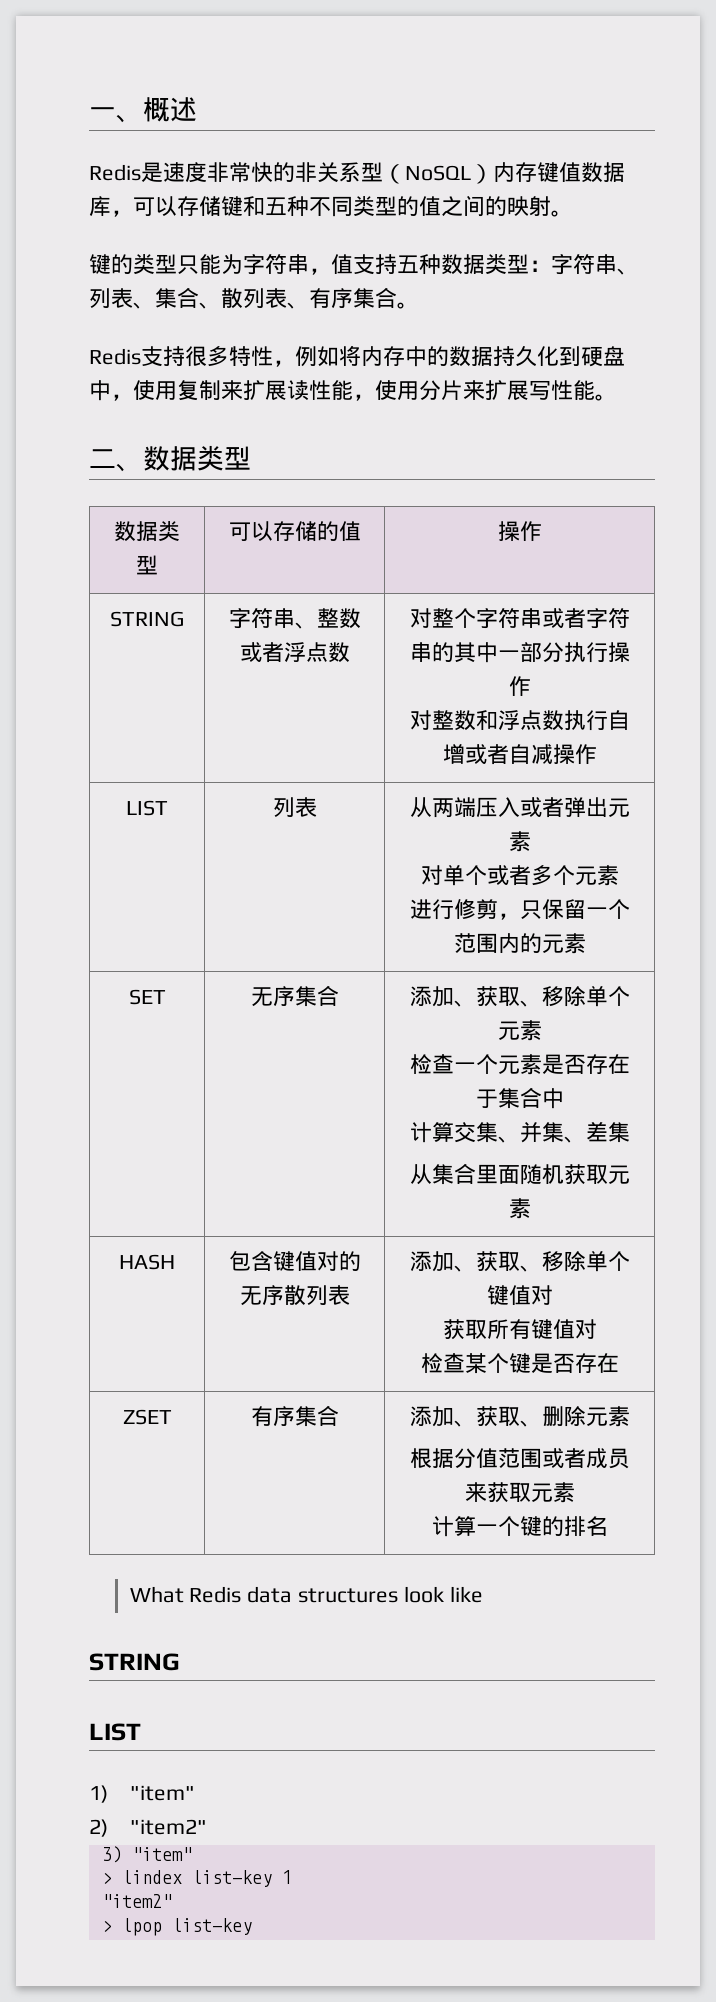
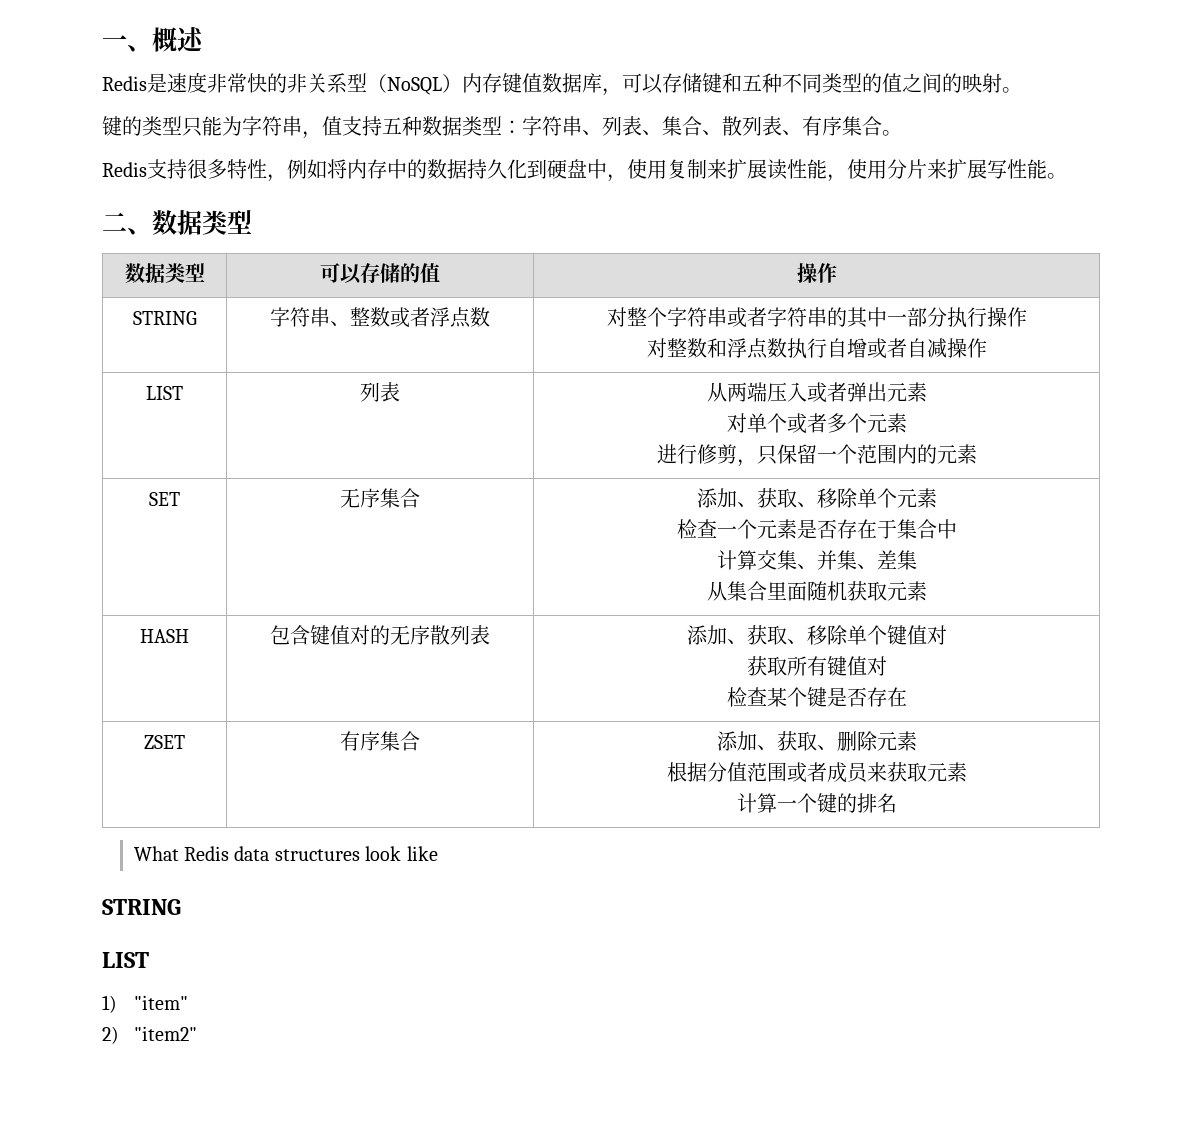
[101,1846,192,1863] [101,1870,292,1887] [101,1894,172,1908] [101,1918,252,1936] // 3) "item" // > lindex list-key 1 // "item2" // > lpop list-key -> (197, 1033) none

